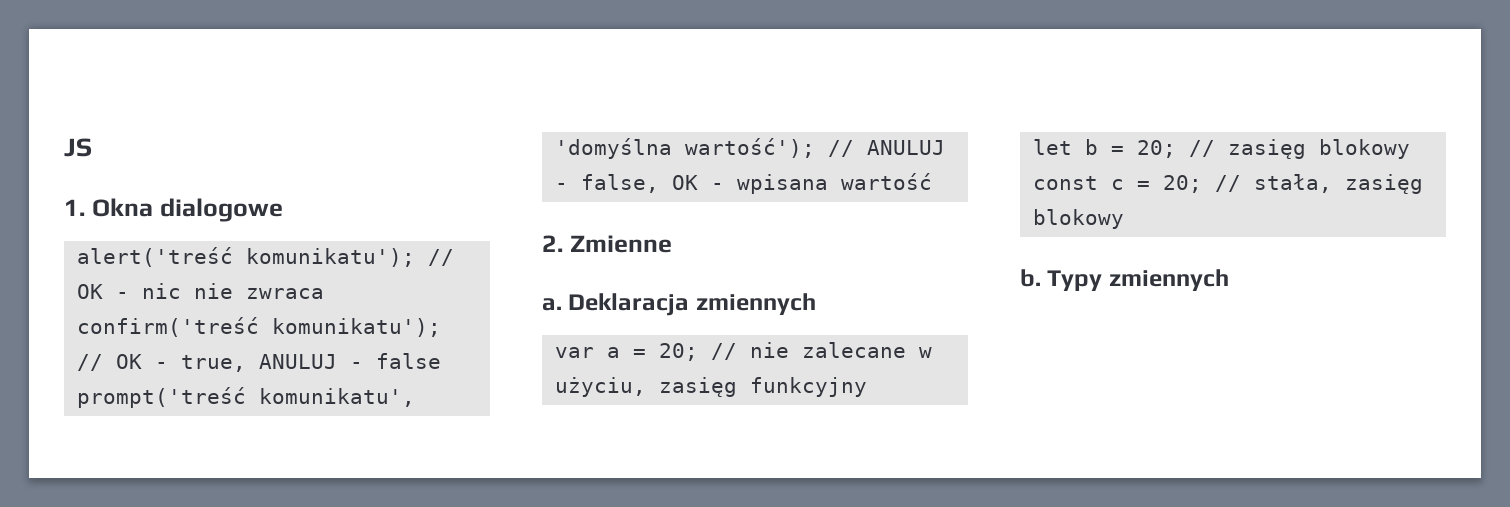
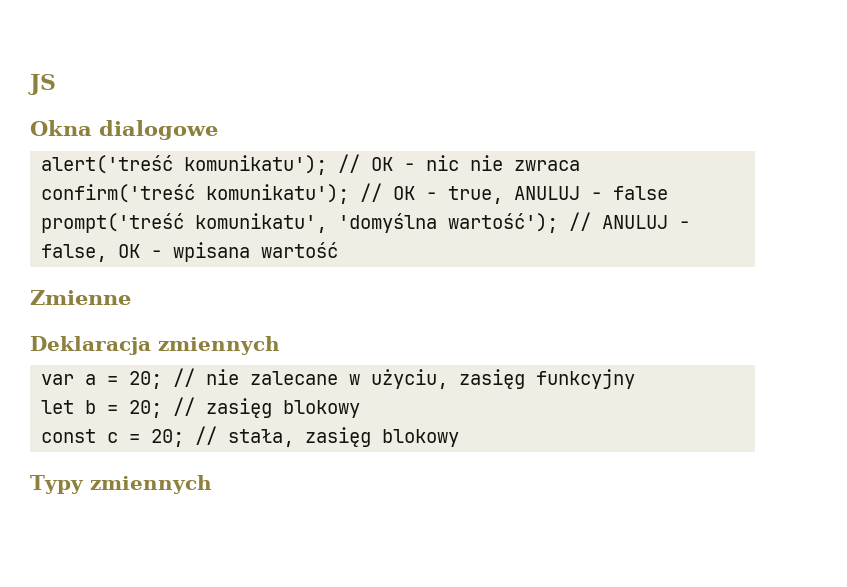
[64,199,85,216] 1. -> (56, 84) none
[542,235,563,252] 2. -> (339, 250) none
[542,298,562,311] a. -> (131, 297) none
[1020,269,1041,287] b. -> (460, 438) none

